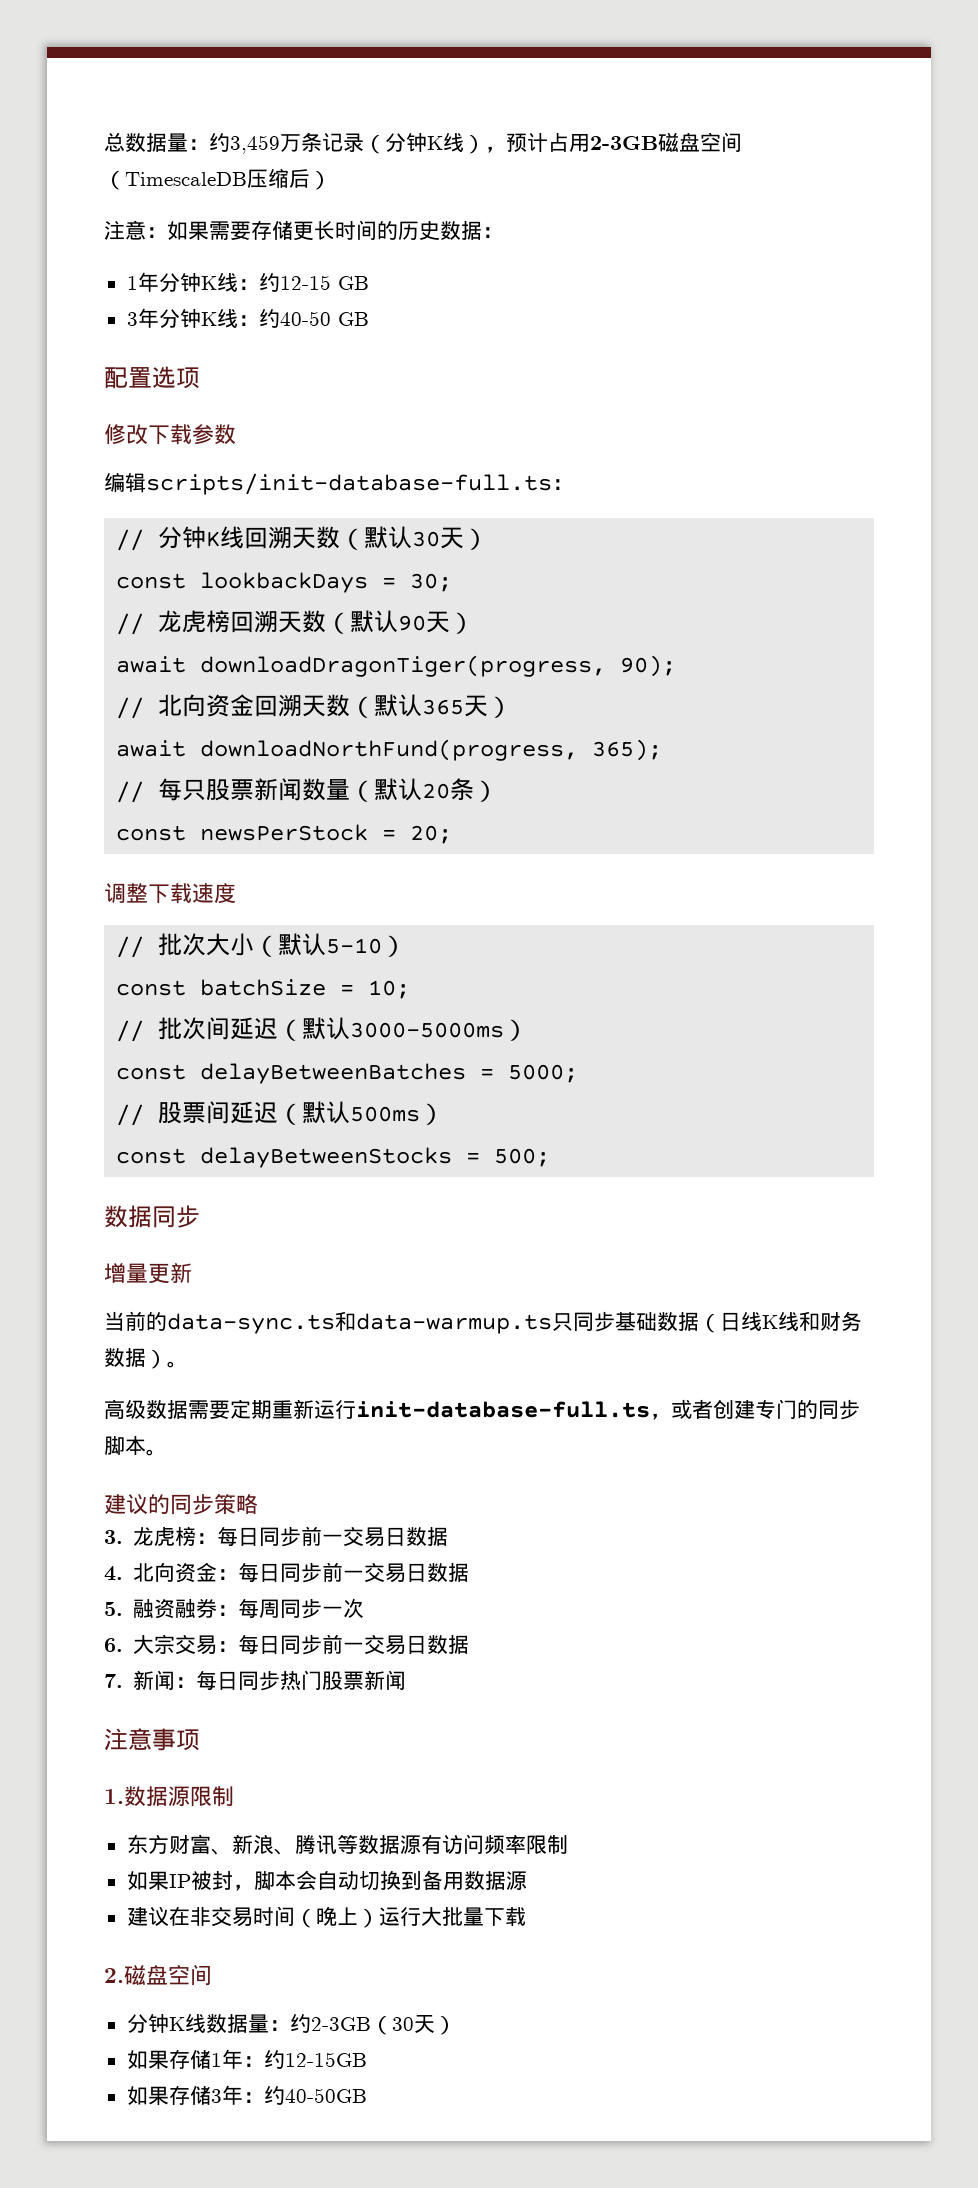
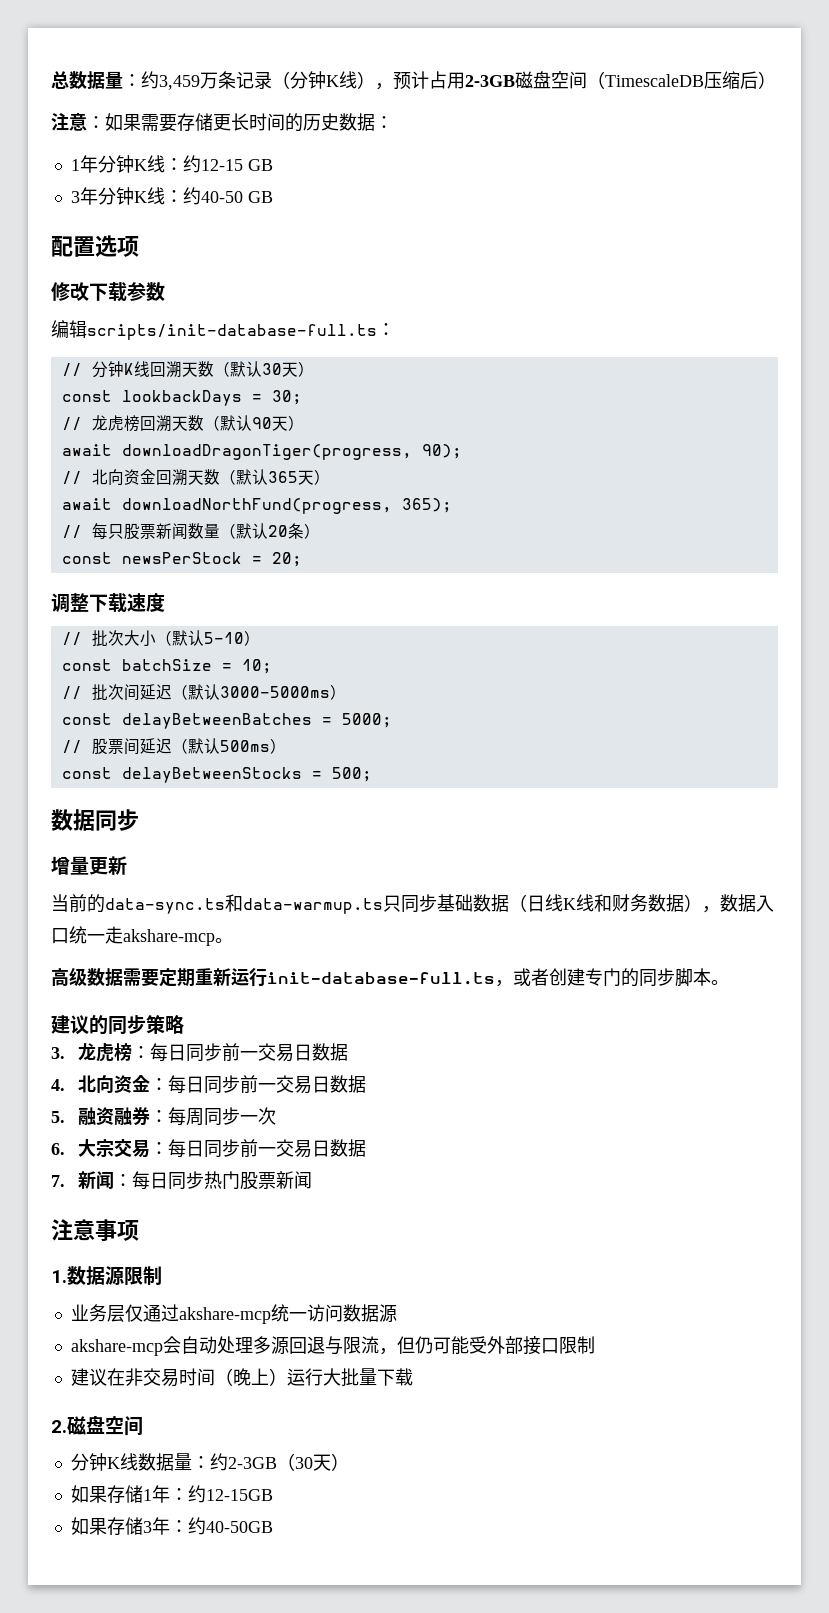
(167, 1359) none -> [702,894,774,913] [51,926,215,946] ，数据入口统一走akshare-mcp
[126,1834,568,1855] [126,1870,527,1891] 东方财富、新浪、腾讯等数据源有访问频率限制 // 如果IP被封，脚本会自动切换到备用数据源 -> [70,1304,397,1324] [70,1336,595,1356] 业务层仅通过akshare-mcp统一访问数据源 // akshare-mcp会自动处理多源回退与限流，但仍可能受外部接口限制

